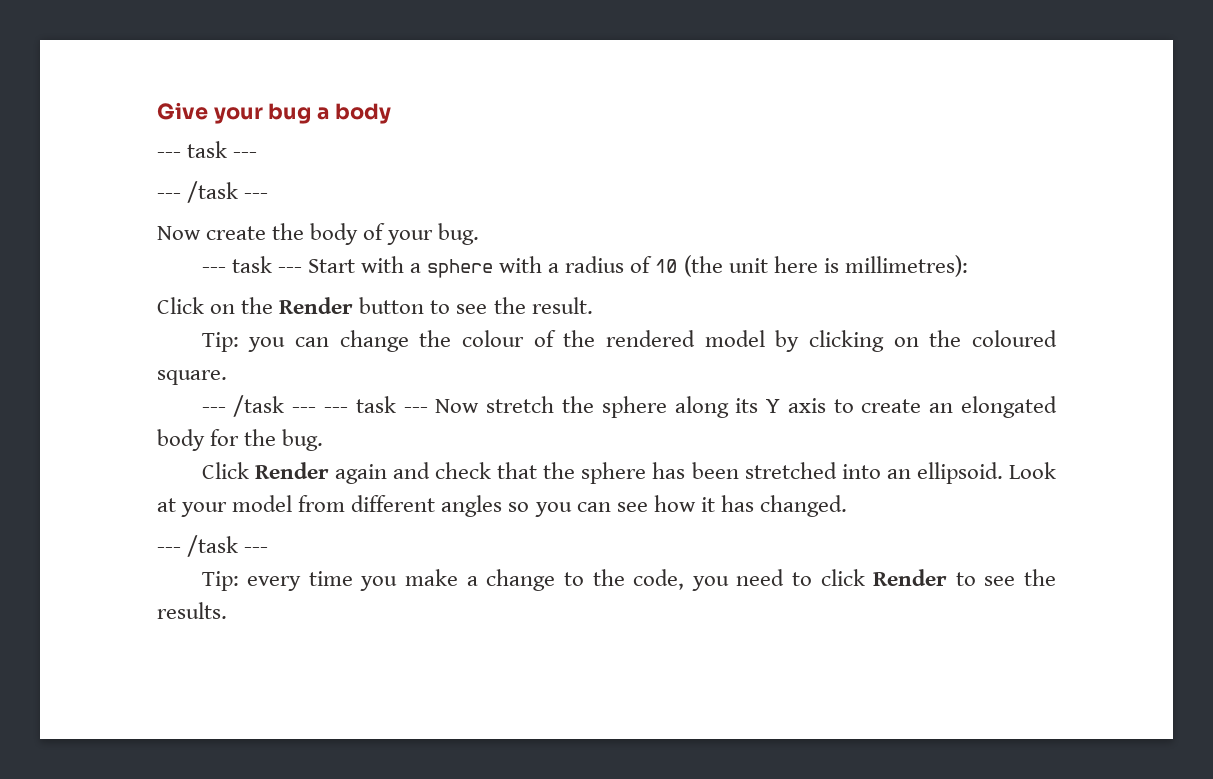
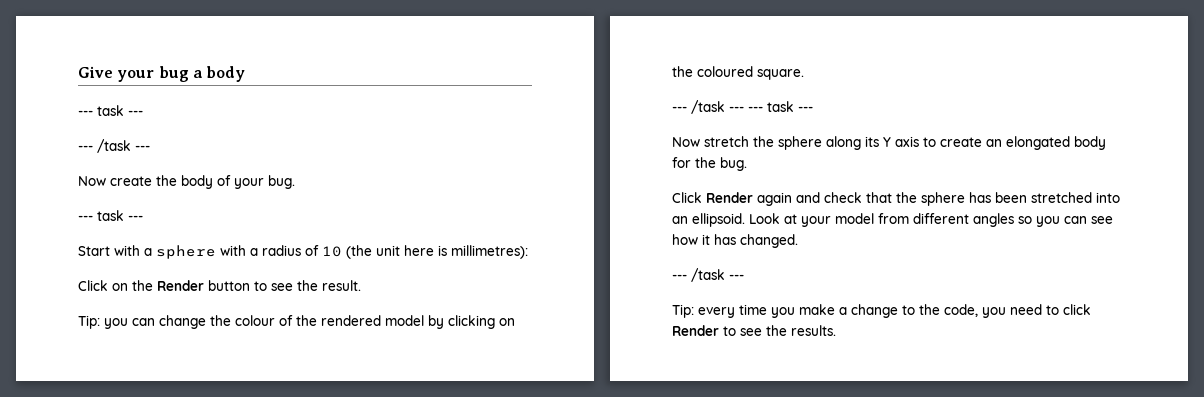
(302, 270) none -> (143, 218) //
(428, 410) none -> (813, 109) //

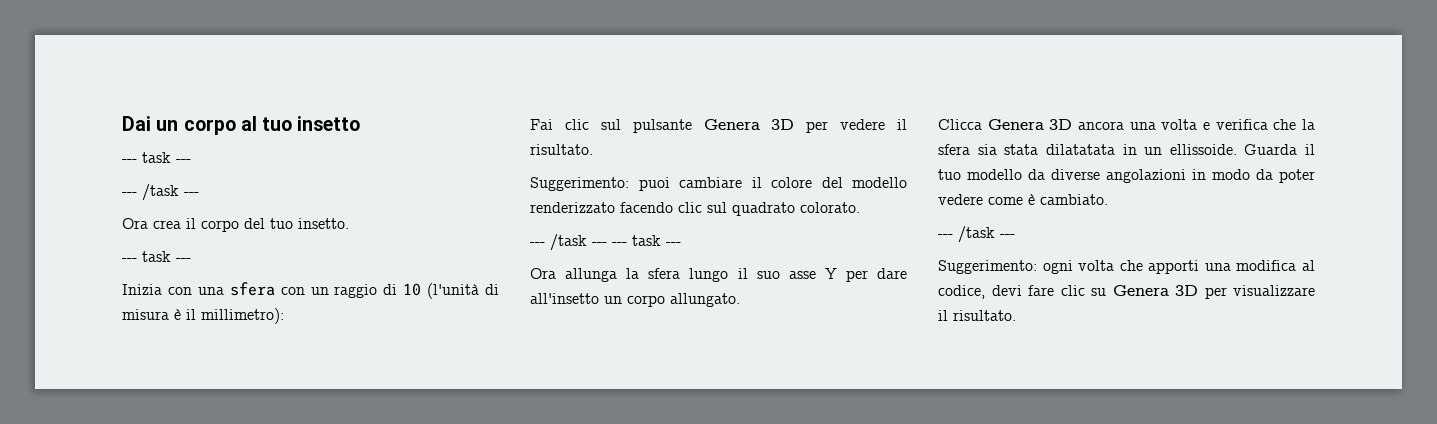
[78,66,246,82] Give your bug a body -> [122,116,361,135] Dai un corpo al tuo insetto
[78,175,295,189] [78,210,143,221] [78,245,528,259] [78,280,361,291] [78,315,515,329] [672,66,804,80] Now create the body of your bug. // --- task --- // Start with a sphere with a radius of 10 (the unit here is millimetres): // Click on the Render button to see the result. // Tip: you can change the colour of the rendered model by clicking on the coloured square. -> [122,218,349,232] [122,251,191,262] [122,282,499,299] [122,308,284,324] [530,119,907,133] [530,144,593,155] [530,177,907,191] [530,202,860,216] Ora crea il corpo del tuo insetto. // --- task --- // Inizia con una sfera con un raggio di 10 (l'unità di misura è il millimetro): // Fai clic sul pulsante Genera 3D per vedere il risultato. // Suggerimento: puoi cambiare il colore del modello renderizzato facendo clic sul quadrato colorato.
[672,136,1106,150] [672,157,747,171] [672,192,1120,206] [672,213,1113,227] [672,234,798,248] [672,268,744,282] [672,304,1091,318] [672,325,836,336] Now stretch the sphere along its Y axis to create an elongated body for the bug. // Click Render again and check that the sphere has been stretched into an ellipsoid. Look at your model from different angles so you can see how it has changed. // --- /task --- // Tip: every time you make a change to the code, you need to click Render to see the results. -> [530,268,907,282] [530,293,740,307] [938,119,1315,130] [938,144,1315,155] [938,169,1315,183] [938,194,1108,205] [938,226,1015,243] [938,260,1315,274] [938,285,1315,299] [938,310,1016,321] Ora allunga la sfera lungo il suo asse Y per dare all'insetto un corpo allungato. // Clicca Genera 3D ancora una volta e verifica che la sfera sia stata dilatatata in un ellissoide. Guarda il tuo modello da diverse angolazioni in modo da poter vedere come è cambiato. // --- /task --- // Suggerimento: ogni volta che apporti una modifica al codice, devi fare clic su Genera 3D per visualizzare il risultato.

